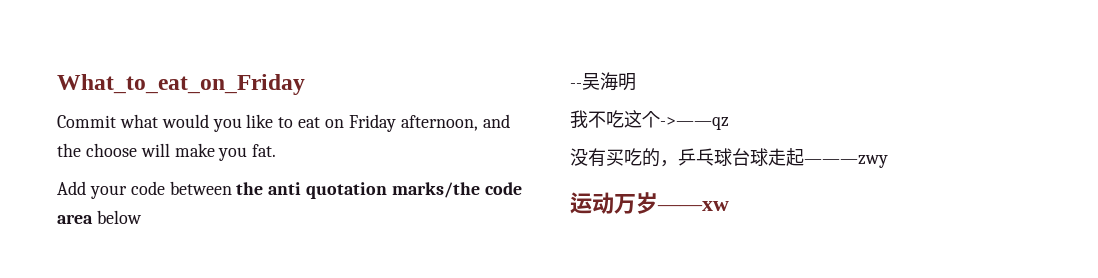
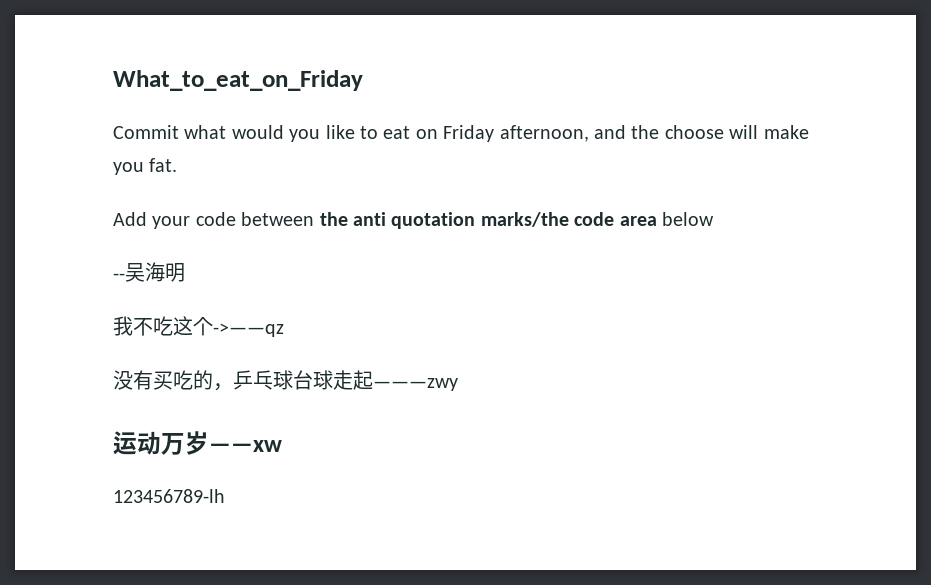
(729, 206) none -> [113,489,225,503] // 123456789-lh

